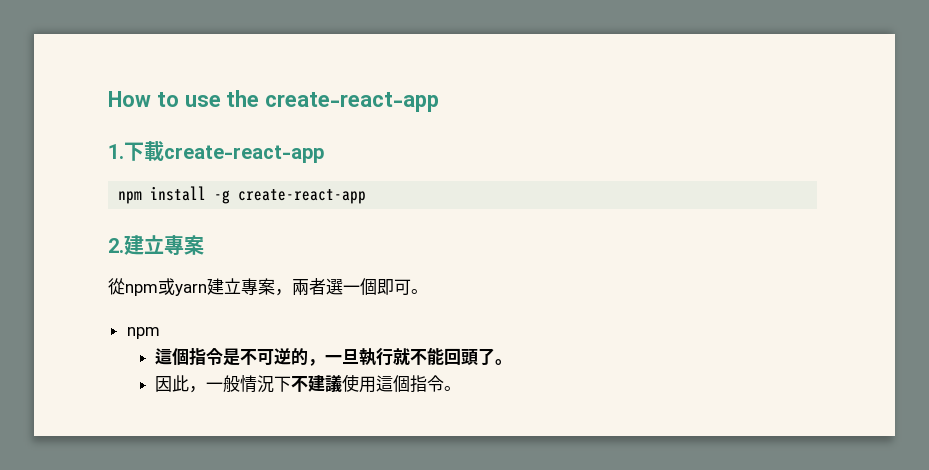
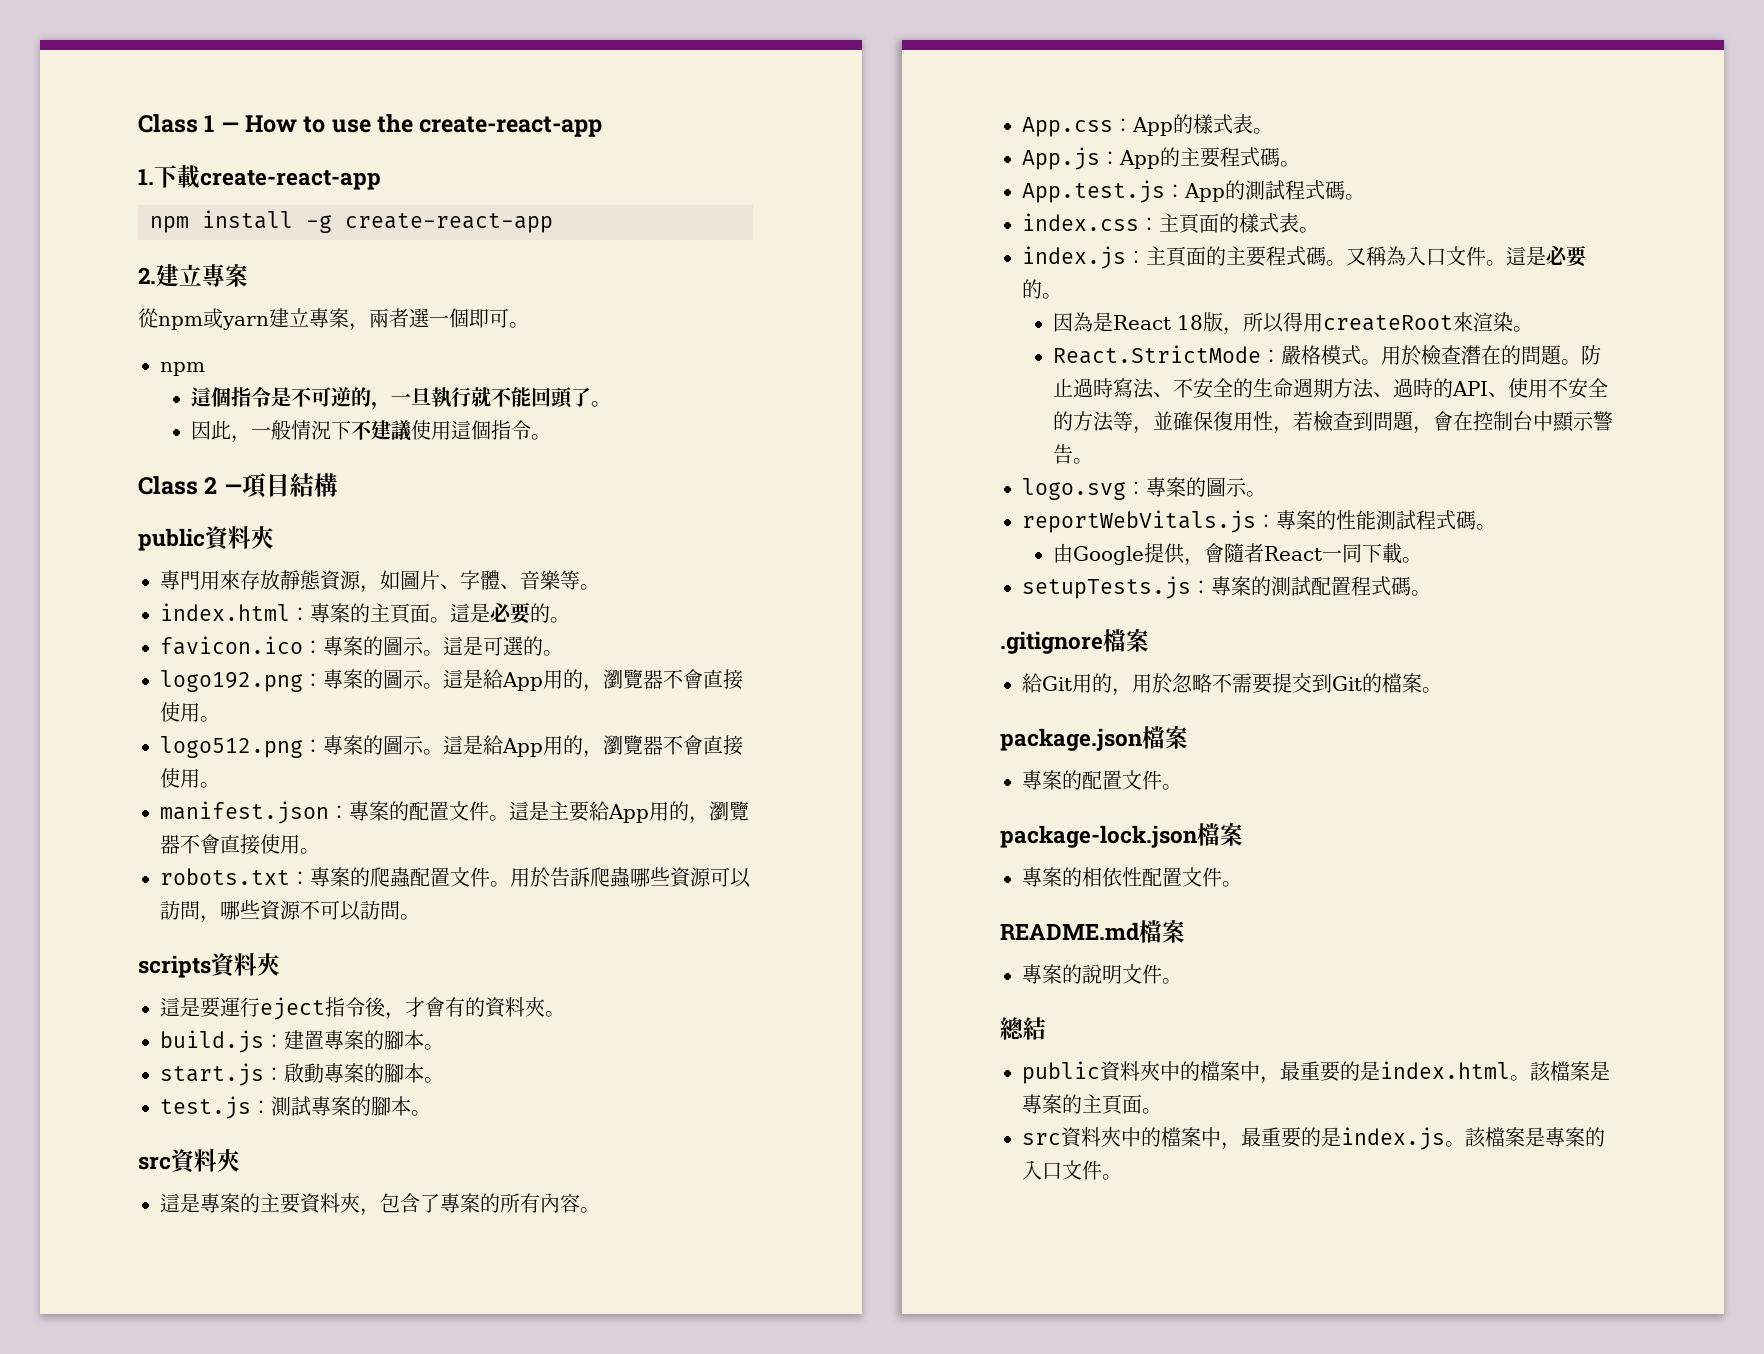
(108, 99) none -> [138,114,239,133] Class 1 —
(461, 388) none -> [138,473,338,498] [138,526,274,551] [160,570,600,593] [160,603,570,624] [160,636,563,656] [160,669,743,692] [160,702,220,722] [160,735,743,758] [160,768,220,788] [160,801,749,824] [160,834,320,855] [160,867,751,888] [160,900,420,923] [138,953,280,978] [160,997,565,1020] [160,1030,444,1053] [160,1063,444,1086] [160,1096,431,1119] [138,1149,240,1174] [160,1193,600,1216] [1022,114,1273,137] [1022,147,1300,170] [1022,180,1365,203] [1022,213,1319,234] [1022,246,1587,269] [1022,279,1062,299] [1052,312,1533,335] [1052,345,1601,366] [1052,378,1608,399] [1052,411,1613,434] [1052,444,1093,464] [1022,477,1266,500] [1022,510,1496,533] [1052,543,1422,566] [1022,576,1431,599] [1000,629,1149,654] [1022,673,1442,696] [1000,726,1188,751] [1022,770,1182,790] [1000,823,1243,848] [1022,867,1242,887] [1000,920,1185,943] [1022,964,1182,984] [1000,1017,1046,1040] [1022,1061,1610,1084] [1022,1094,1162,1115] [1022,1127,1605,1150] [1022,1160,1122,1180] // Class 2 —項目結構 // public資料夾 // 專門用來存放靜態資源，如圖片、字體、音樂等。 // index.html：專案的主頁面。這是必要的。 // favicon.ico：專案的圖示。這是可選的。 // logo192.png：專案的圖示。這是給App用的，瀏覽器不會直接使用。 // logo512.png：專案的圖示。這是給App用的，瀏覽器不會直接使用。 // manifest.json：專案的配置文件。這是主要給App用的，瀏覽器不會直接使用。 // robots.txt：專案的爬蟲配置文件。用於告訴爬蟲哪些資源可以訪問，哪些資源不可以訪問。 // scripts資料夾 // 這是要運行eject指令後，才會有的資料夾。 // build.js：建置專案的腳本。 // start.js：啟動專案的腳本。 // test.js：測試專案的腳本。 // src資料夾 // 這是專案的主要資料夾，包含了專案的所有內容。 // App.css：App的樣式表。 // App.js：App的主要程式碼。 // App.test.js：App的測試程式碼。 // index.css：主頁面的樣式表。 // index.js：主頁面的主要程式碼。又稱為入口文件。這是必要的。 // 因為是React 18版，所以得用createRoot來渲染。 // React.StrictMode：嚴格模式。用於檢查潛在的問題。防止過時寫法、不安全的生命週期方法、過時的API、使用不安全的方法等，並確保復用性，若檢查到問題，會在控制台中顯示警告。 // logo.svg：專案的圖示。 // reportWebVitals.js：專案的性能測試程式碼。 // 由Google提供，會隨者React一同下載。 // setupTests.js：專案的測試配置程式碼。 // .gitignore檔案 // 給Git用的，用於忽略不需要提交到Git的檔案。 // package.json檔案 // 專案的配置文件。 // package-lock.json檔案 // 專案的相依性配置文件。 // README.md檔案 // 專案的說明文件。 // 總結 // public資料夾中的檔案中，最重要的是index.html。該檔案是專案的主頁面。 // src資料夾中的檔案中，最重要的是index.js。該檔案是專案的入口文件。

